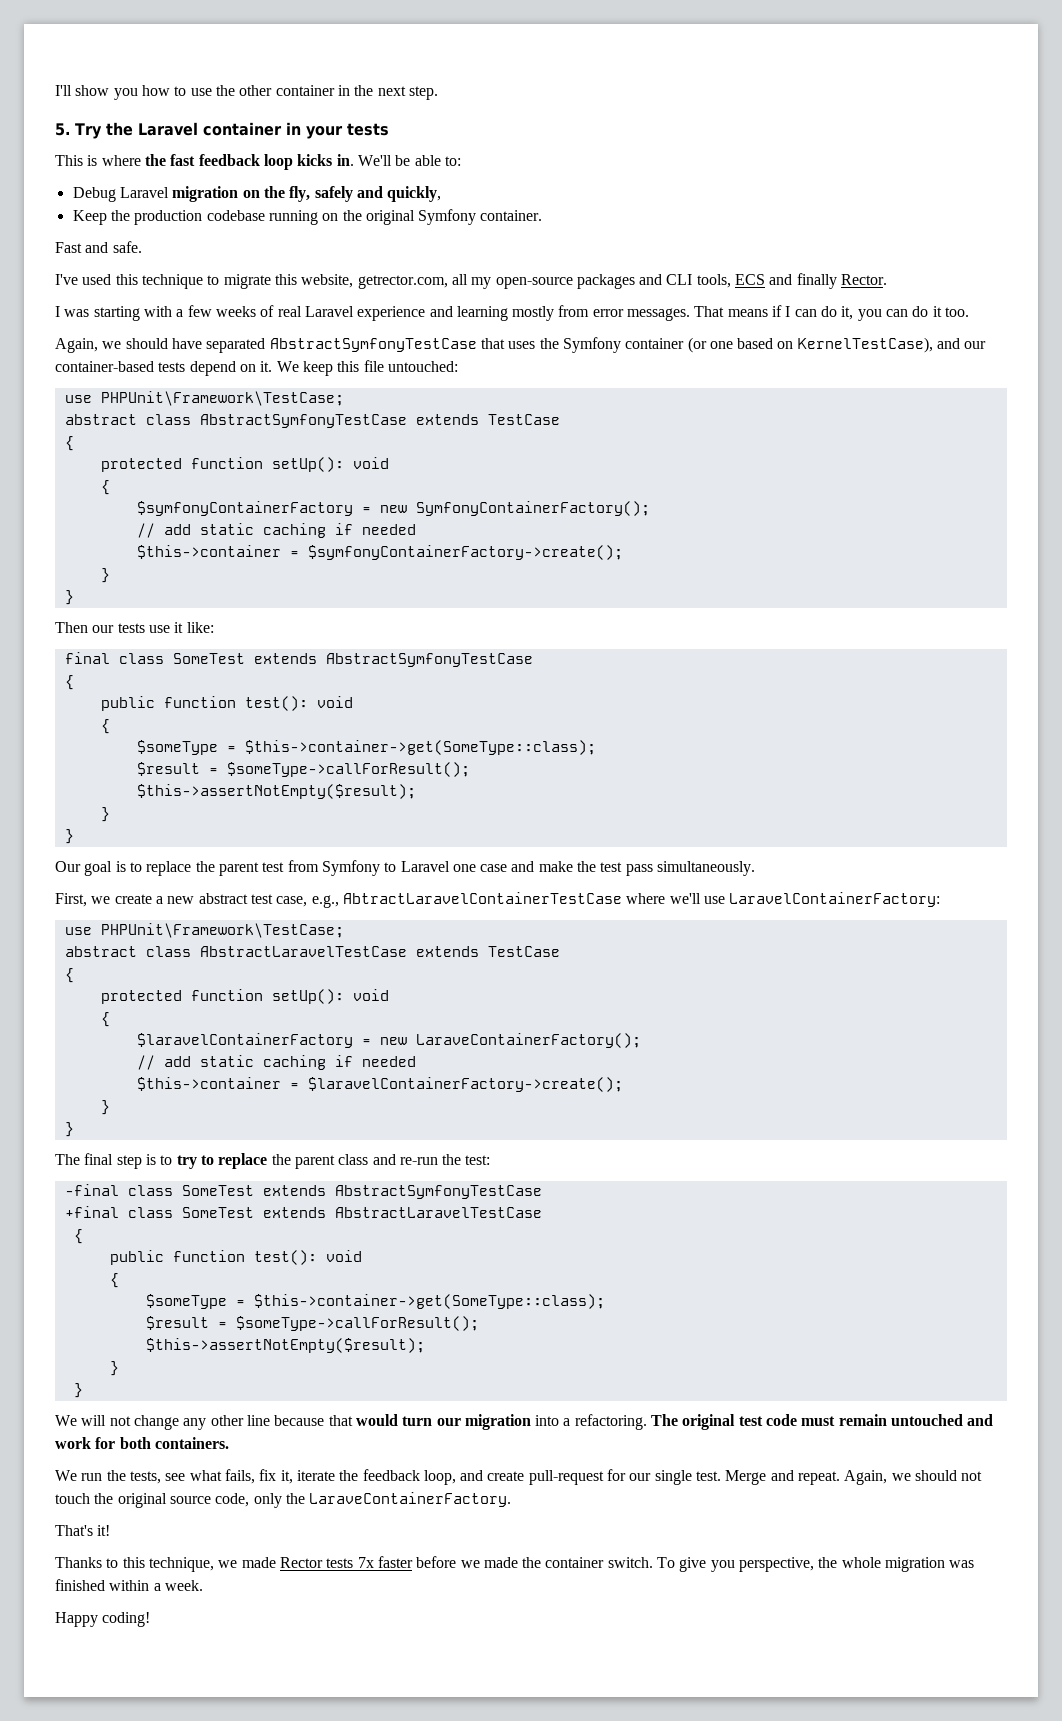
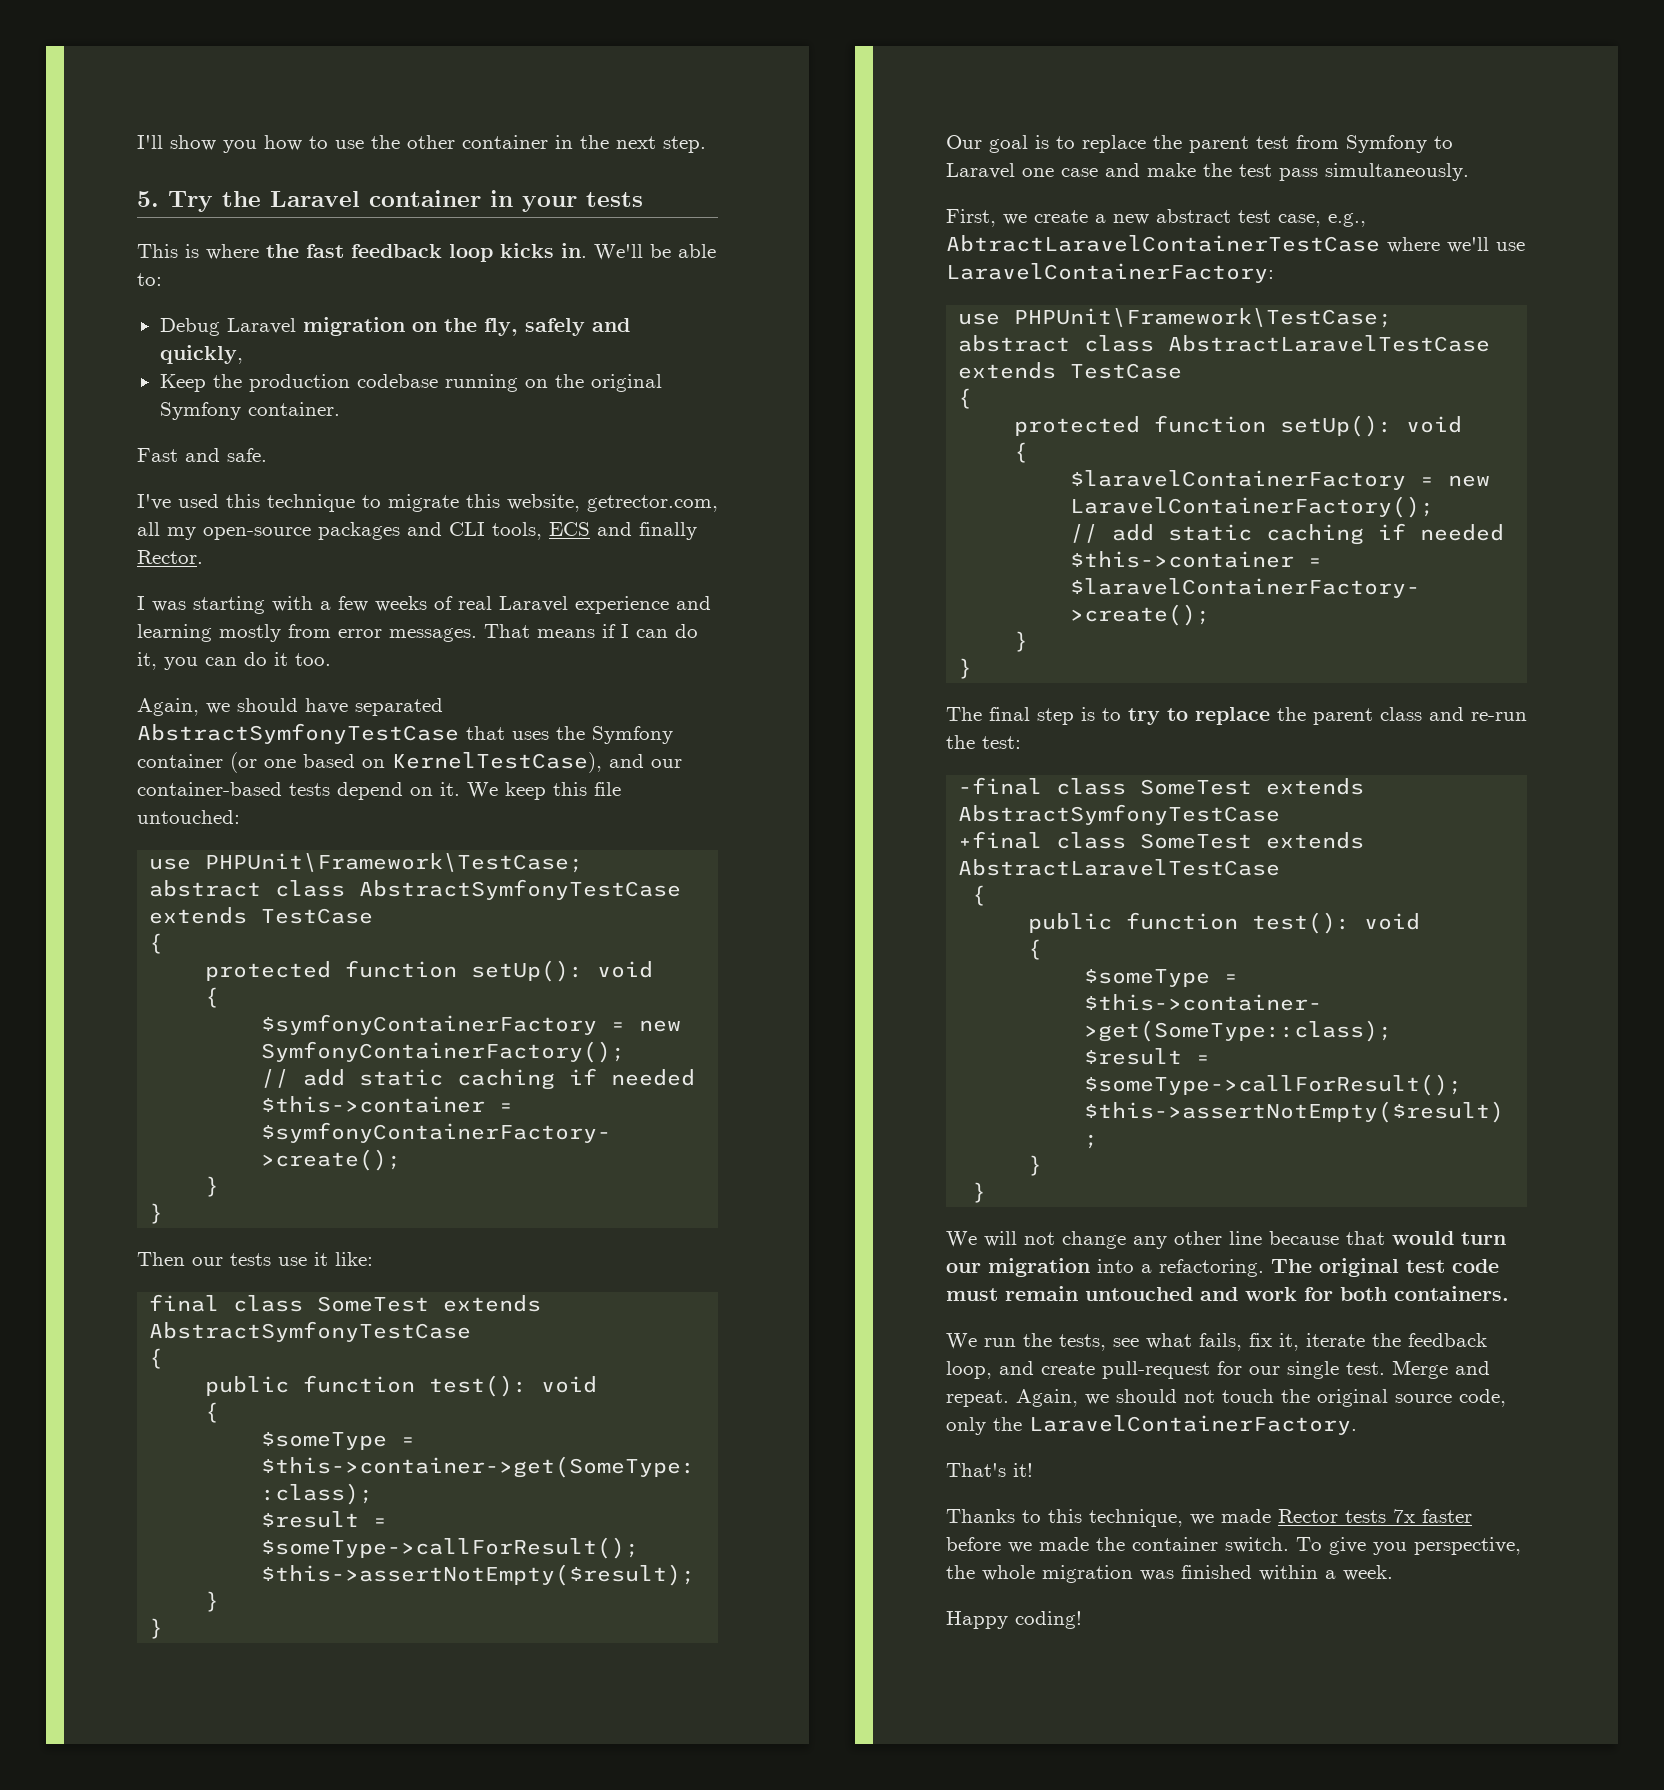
[415,1033,641,1048] LaraveContainerFactory(); -> [1070,496,1435,518] LaravelContainerFactory();
[309,1492,512,1507] LaraveContainerFactory. -> [1029,1415,1357,1435] LaravelContainerFactory.

